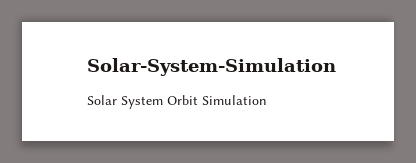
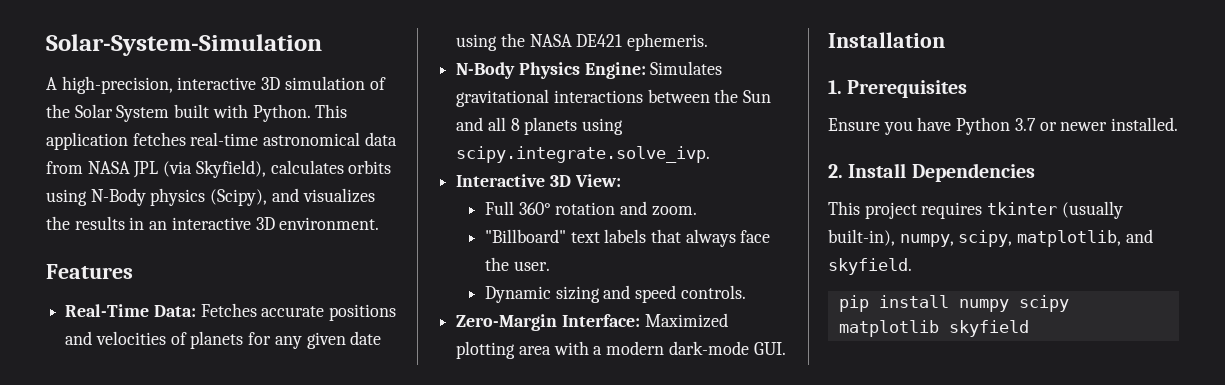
[87,95,267,109] Solar System Orbit Simulation -> [46,76,386,94] [46,104,348,122] [46,132,397,150] [46,160,392,178] [46,188,375,206] [46,216,380,230] [46,264,133,279] [65,303,397,321] [65,331,382,349] [456,33,709,51] [456,61,723,79] [456,89,772,107] [456,117,624,135] [456,146,711,163] [456,174,621,187] [484,201,697,216] [484,229,771,247] [484,257,550,271] [484,285,746,303] [456,313,728,331] [456,341,786,359] [828,32,945,48] [828,80,968,98] [828,117,1179,135] [828,163,1035,182] [828,201,1123,219] [828,229,1153,247] [828,258,912,275] [838,295,1069,312] [838,320,1029,337] A high-precision, interactive 3D simulation of the Solar System built with Python. This application fetches real-time astronomical data from NASA JPL (via Skyfield), calculates orbits using N-Body physics (Scipy), and visualizes the results in an interactive 3D environment. // Features // Real-Time Data: Fetches accurate positions and velocities of planets for any given date using the NASA DE421 ephemeris. // N-Body Physics Engine: Simulates gravitational interactions between the Sun and all 8 planets using scipy.integrate.solve_ivp. // Interactive 3D View: // Full 360° rotation and zoom. // "Billboard" text labels that always face the user. // Dynamic sizing and speed controls. // Zero-Margin Interface: Maximized plotting area with a modern dark-mode GUI. // Installation // 1. Prerequisites // Ensure you have Python 3.7 or newer installed. // 2. Install Dependencies // This project requires tkinter (usually built-in), numpy, scipy, matplotlib, and skyfield. // pip install numpy scipy matplotlib skyfield

